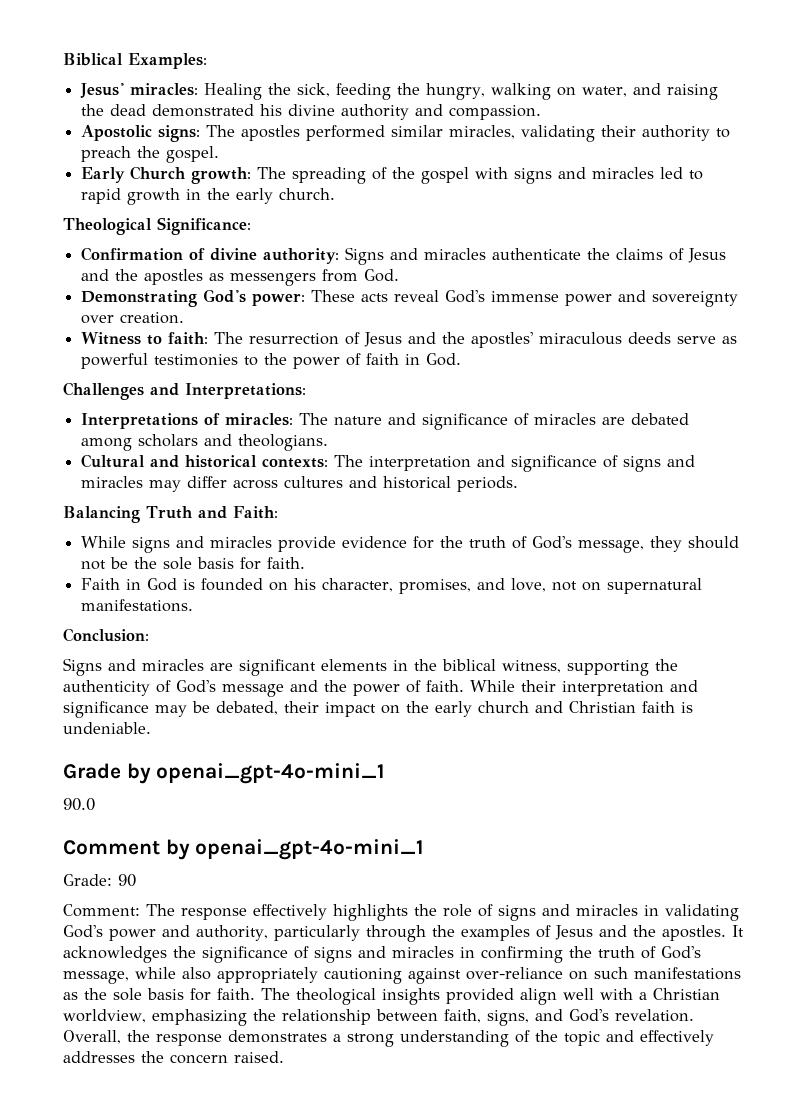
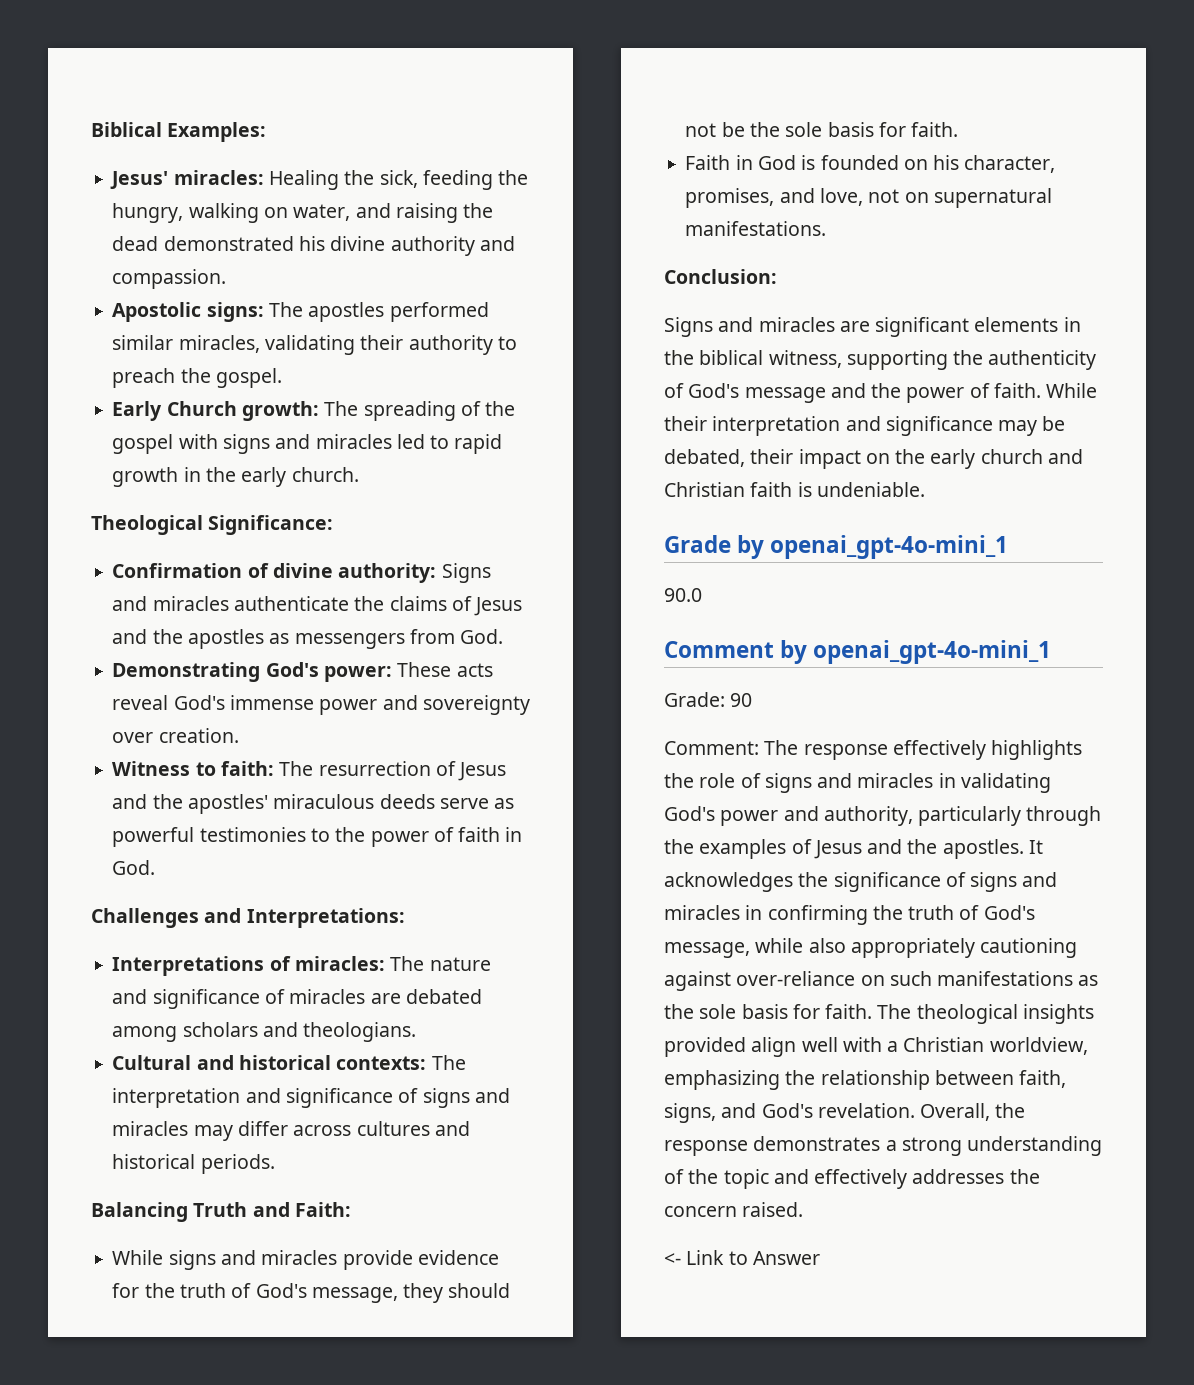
(284, 1057) none -> [664,1250,820,1265] // <- Link to Answer

